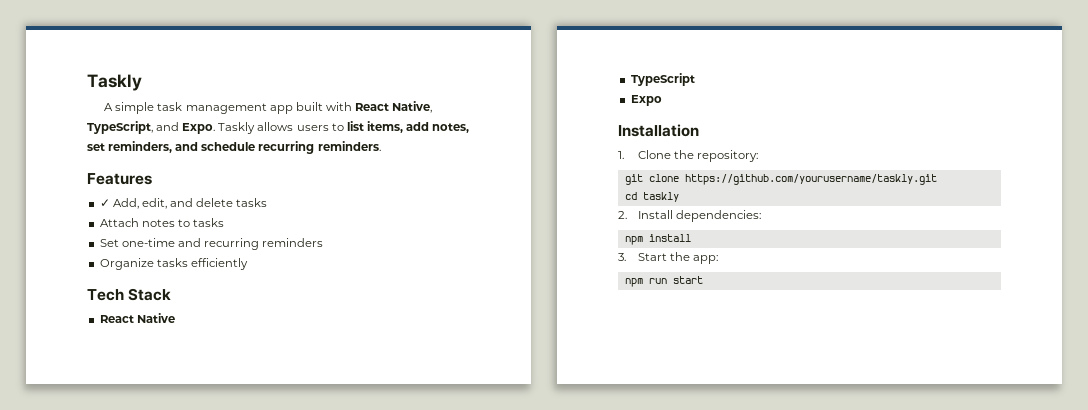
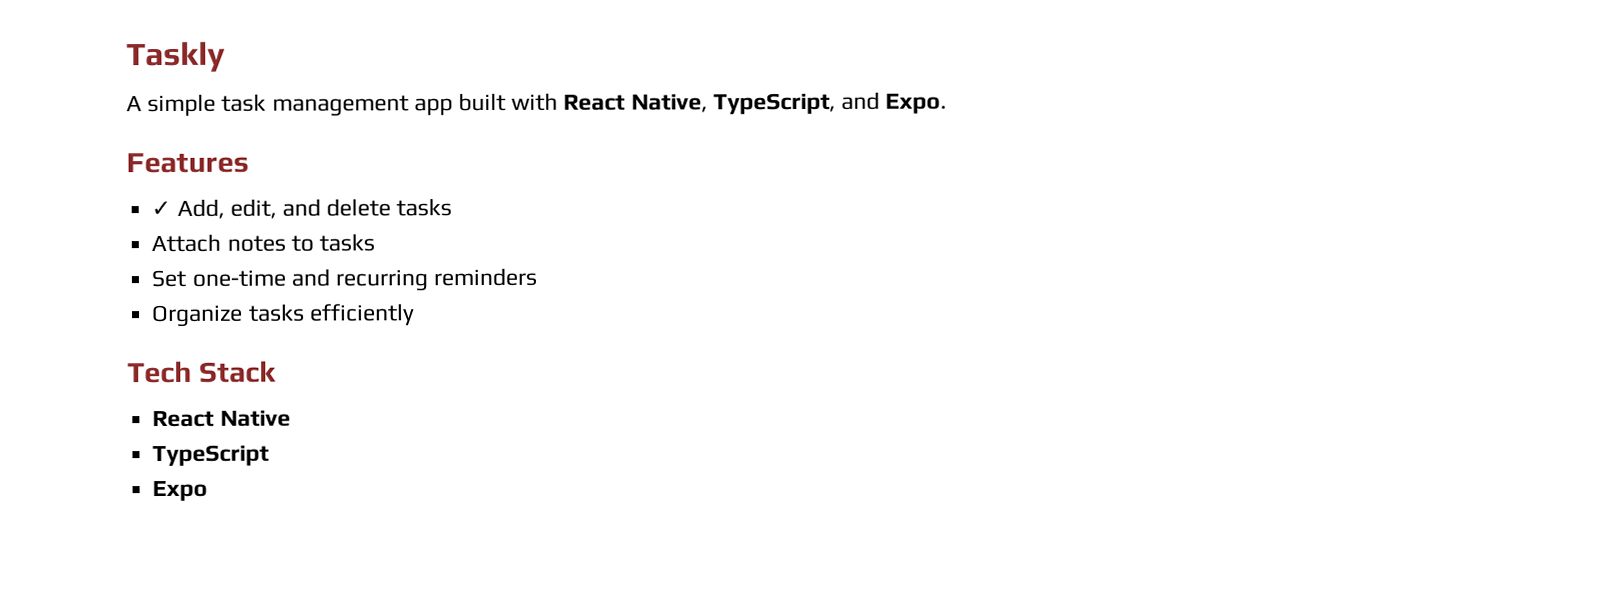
[218,121,470,134] [87,141,381,154] Taskly allows users to list items, add notes, set reminders, and schedule recurring reminders. -> (948, 103) none
[618,124,699,137] [618,150,758,162] [624,174,937,185] [624,192,679,202] [618,210,761,222] [624,234,691,245] [618,252,718,264] [624,276,703,287] // Installation // 1. Clone the repository: // git clone https://github.com/yourusername/taskly.git // cd taskly // 2. Install dependencies: // npm install // 3. Start the app: // npm run start -> (209, 491) none

